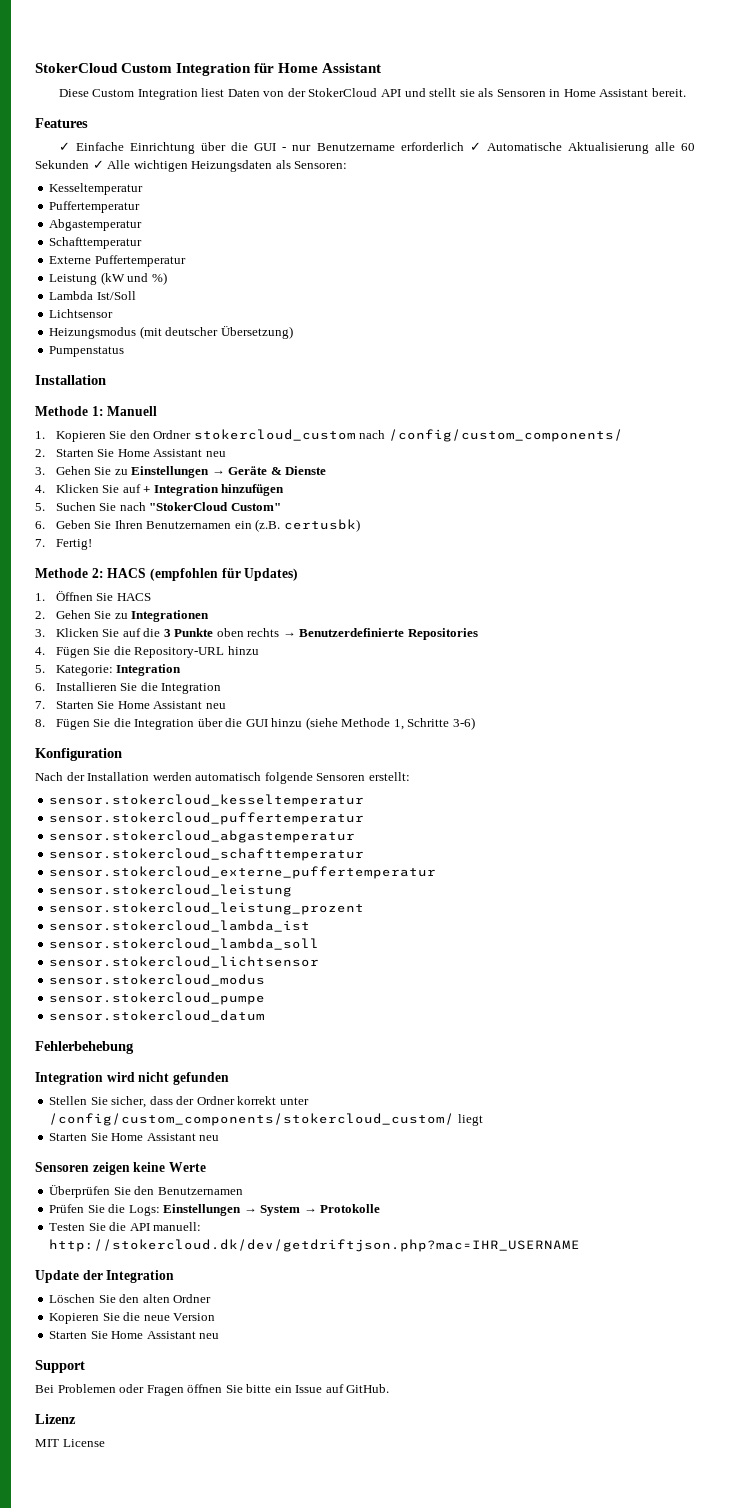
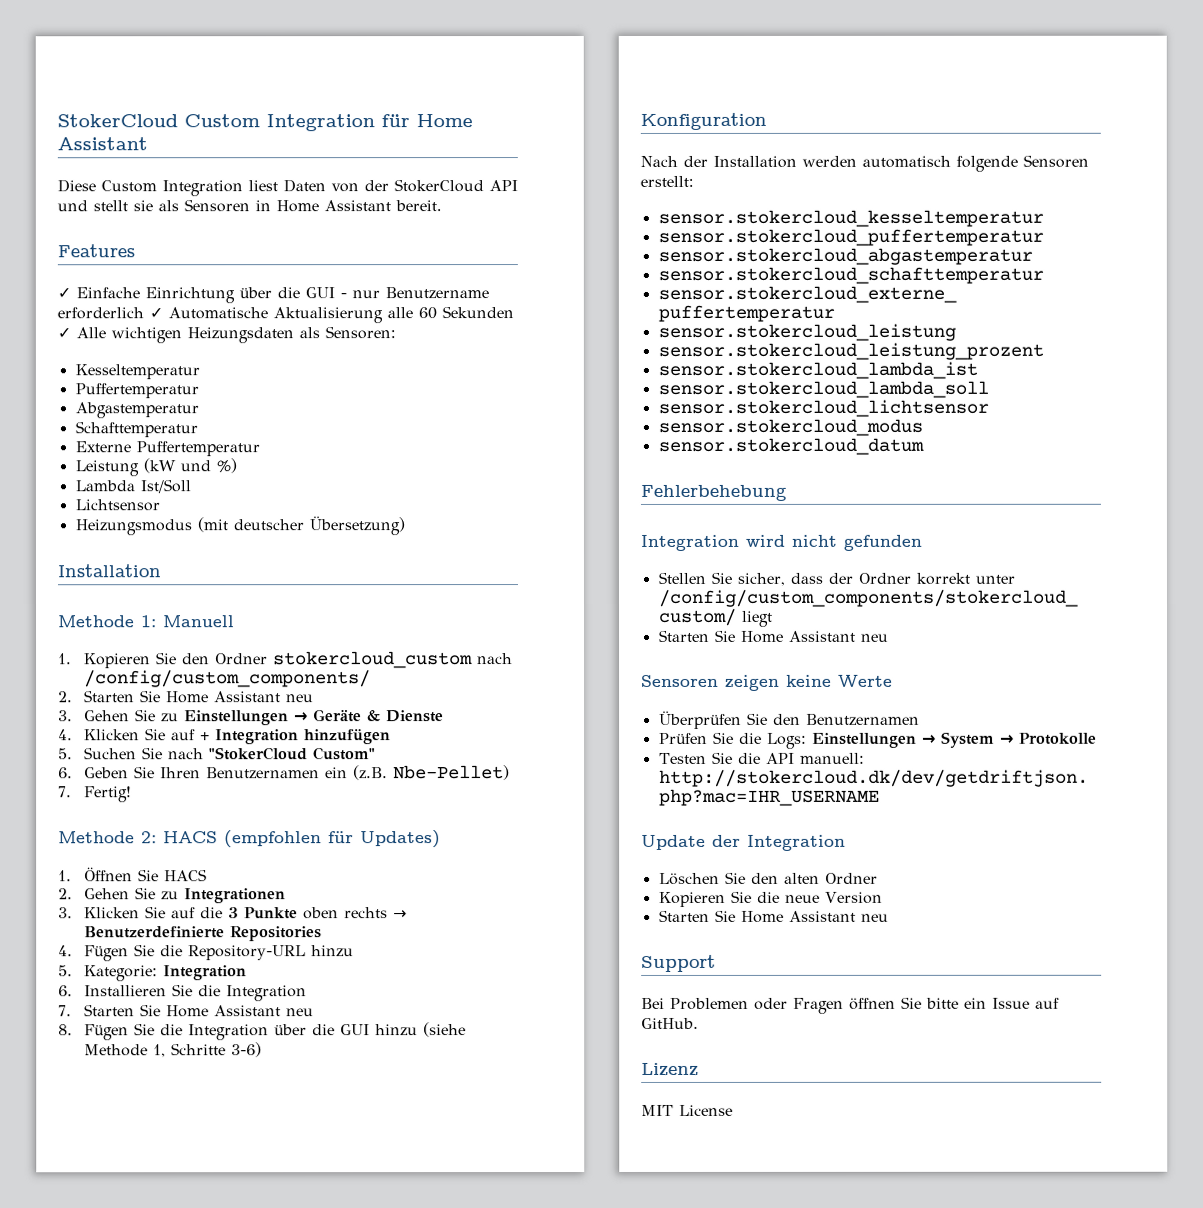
[49,346,125,357] // Pumpenstatus -> (405, 526) none
[283,519,360,532] certusbk) -> [393,765,511,781] Nbe-Pellet)
[49,992,266,1005] // sensor.stokercloud_pumpe -> (923, 427) none

